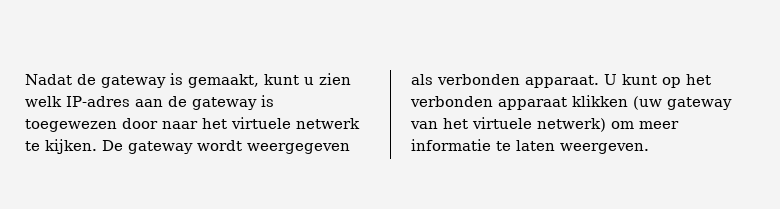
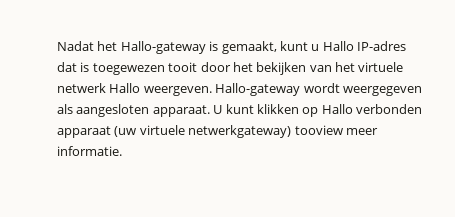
[77,74,166,88] de gateway -> [97,41,206,54] het Hallo-gateway
[319,73,351,85] [25,95,274,110] [25,117,360,132] [25,139,193,154] zien welk IP-adres aan de gateway is toegewezen door naar het virtuele netwerk te kijken. De gateway -> [322,41,406,51] [57,62,404,75] [57,83,301,96] Hallo IP-adres dat is toegewezen tooit door het bekijken van het virtuele netwerk Hallo weergeven. Hallo-gateway
[437,74,520,85] verbonden -> [76,104,150,117] aangesloten
[662,74,711,88] [410,95,732,110] [410,117,679,132] [411,139,649,154] op het verbonden apparaat klikken (uw gateway van het virtuele netwerk) om meer informatie te laten weergeven. -> [256,104,422,117] [57,125,378,138] [57,146,122,156] klikken op Hallo verbonden apparaat (uw virtuele netwerkgateway) tooview meer informatie.

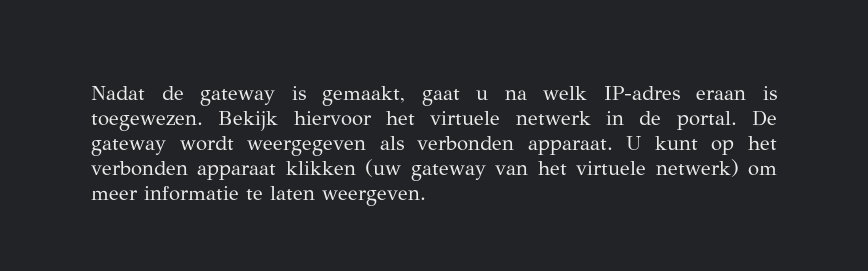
[97,41,406,54] [57,62,404,75] [57,83,422,96] [57,104,422,117] [57,125,378,138] [57,146,122,156] het Hallo-gateway is gemaakt, kunt u Hallo IP-adres dat is toegewezen tooit door het bekijken van het virtuele netwerk Hallo weergeven. Hallo-gateway wordt weergegeven als aangesloten apparaat. U kunt klikken op Hallo verbonden apparaat (uw virtuele netwerkgateway) tooview meer informatie. -> [161,86,777,106] [91,110,777,131] [91,136,777,156] [91,159,778,181] [91,186,426,206] de gateway is gemaakt, gaat u na welk IP-adres eraan is toegewezen. Bekijk hiervoor het virtuele netwerk in de portal. De gateway wordt weergegeven als verbonden apparaat. U kunt op het verbonden apparaat klikken (uw gateway van het virtuele netwerk) om meer informatie te laten weergeven.

